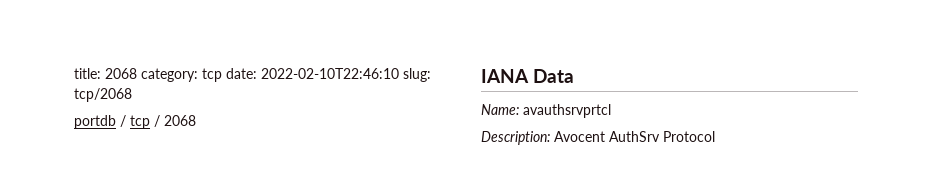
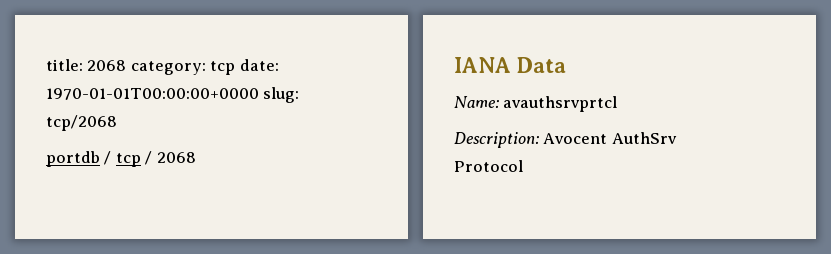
[261,68,399,79] 2022-02-10T22:46:10 -> [46,88,259,100] 1970-01-01T00:00:00+0000

